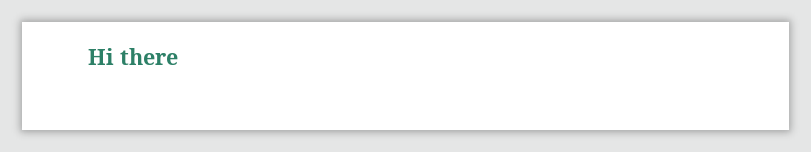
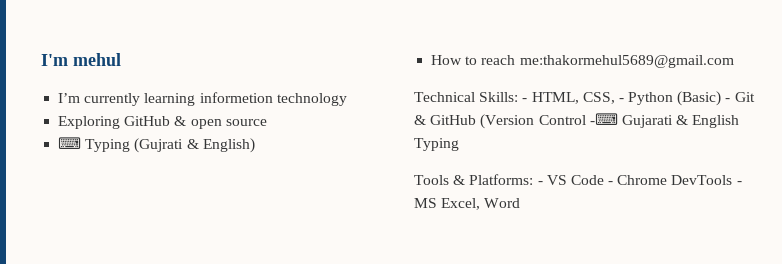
[88,48,178,65] Hi there -> [41,53,121,66] [58,92,347,106] [58,116,267,129] [58,137,255,153] [431,55,734,68] [414,91,755,106] [414,113,740,129] [414,138,459,151] [414,174,742,185] [414,198,521,210] I'm mehul // I’m currently learning informetion technology // Exploring GitHub & open source // ⌨ Typing (Gujrati & English) // How to reach me:thakormehul5689@gmail.com // Technical Skills: - HTML, CSS, - Python (Basic) - Git & GitHub (Version Control -⌨ Gujarati & English Typing // Tools & Platforms: - VS Code - Chrome DevTools - MS Excel, Word

